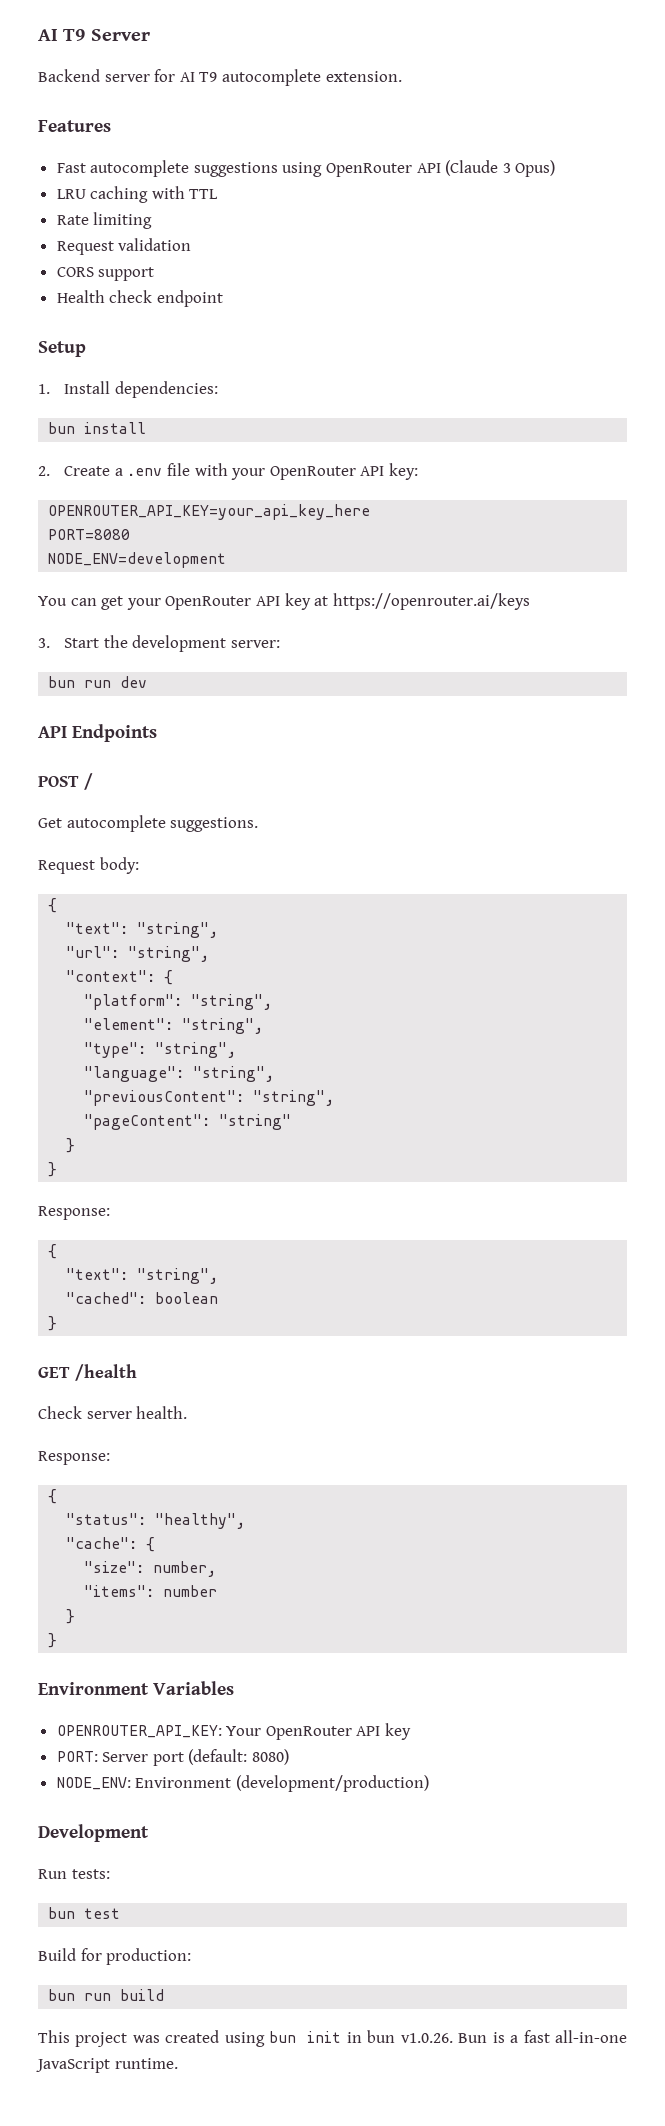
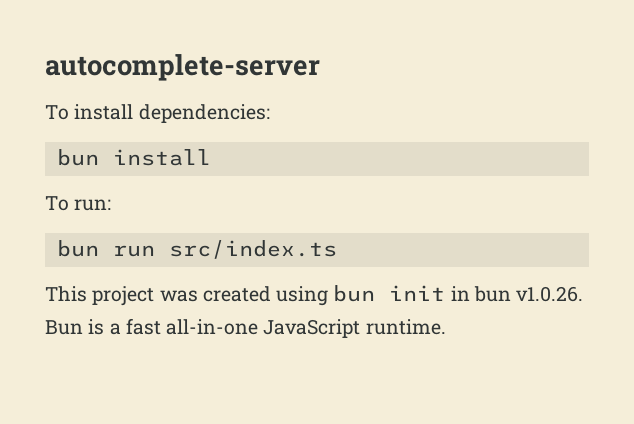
[38,29,150,41] [38,69,402,86] [38,120,111,132] [56,160,556,177] [56,186,219,203] [56,212,153,229] [56,238,192,255] [56,267,155,281] [56,290,223,307] [38,341,86,357] [38,381,218,398] [48,422,147,434] [38,463,419,480] [48,504,371,520] [48,529,131,540] [48,552,227,568] [38,593,530,610] [38,635,281,652] [48,676,148,688] [38,724,157,742] [38,773,93,790] [38,815,259,832] [38,857,139,874] [48,898,58,913] [66,922,219,938] [66,946,210,962] [66,970,174,985] [84,994,273,1010] [84,1018,264,1034] [84,1042,237,1058] [84,1066,275,1082] [84,1090,335,1106] [84,1114,292,1130] [66,1138,76,1153] [48,1162,58,1177] [38,1206,110,1220] [48,1244,58,1259] [66,1268,219,1284] [66,1292,219,1304] [48,1316,58,1331] [38,1364,137,1381] [38,1406,188,1419] [38,1451,110,1465] [48,1489,58,1504] [66,1513,246,1529] [66,1537,156,1552] [84,1561,217,1577] [84,1585,218,1597] [66,1609,76,1624] [48,1633,58,1648] [38,1681,234,1695] [56,1723,412,1740] [56,1749,290,1766] [56,1775,429,1792] [38,1824,149,1842] [38,1869,110,1879] [48,1907,121,1919] [38,1948,192,1965] [48,1989,165,2001] AI T9 Server // Backend server for AI T9 autocomplete extension. // Features // Fast autocomplete suggestions using OpenRouter API (Claude 3 Opus) // LRU caching with TTL // Rate limiting // Request validation // CORS support // Health check endpoint // Setup // 1. Install dependencies: // bun install // 2. Create a .env file with your OpenRouter API key: // OPENROUTER_API_KEY=your_api_key_here // PORT=8080 // NODE_ENV=development // You can get your OpenRouter API key at https://openrouter.ai/keys // 3. Start the development server: // bun run dev // API Endpoints // POST / // Get autocomplete suggestions. // Request body: // { // "text": "string", // "url": "string", // "context": { // "platform": "string", // "element": "string", // "type": "string", // "language": "string", // "previousContent": "string", // "pageContent": "string" // } // } // Response: // { // "text": "string", // "cached": boolean // } // GET /health // Check server health. // Response: // { // "status": "healthy", // "cache": { // "size": number, // "items": number // } // } // Environment Variables // OPENROUTER_API_KEY: Your OpenRouter API key // PORT: Server port (default: 8080) // NODE_ENV: Environment (development/production) // Development // Run tests: // bun test // Build for production: // bun run build -> [45,54,320,81] [45,104,270,123] [56,149,211,166] [45,196,112,211] [56,240,337,259] autocomplete-server // To install dependencies: // bun install // To run: // bun run src/index.ts

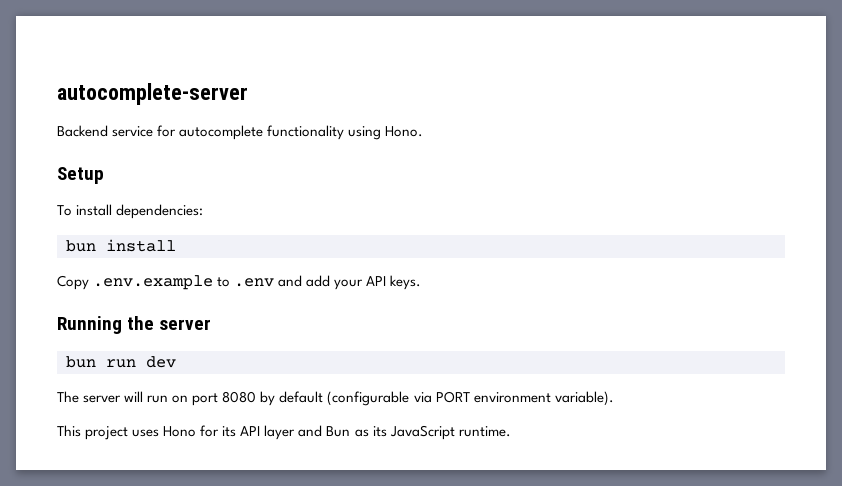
(320, 67) none -> [57,125,424,140] [57,167,104,184] // Backend service for autocomplete functionality using Hono. // Setup
[45,196,112,211] [56,240,337,259] [45,285,584,306] [45,318,259,335] To run: // bun run src/index.ts // This project was created using bun init in bun v1.0.26. Bun is a fast all-in-one -> [57,275,422,290] [57,316,212,334] [66,356,176,368] [57,391,614,406] [57,425,387,440] Copy .env.example to .env and add your API keys. // Running the server // bun run dev // The server will run on port 8080 by default (configurable via PORT environment variable). // This project uses Hono for its API layer and Bun as its

